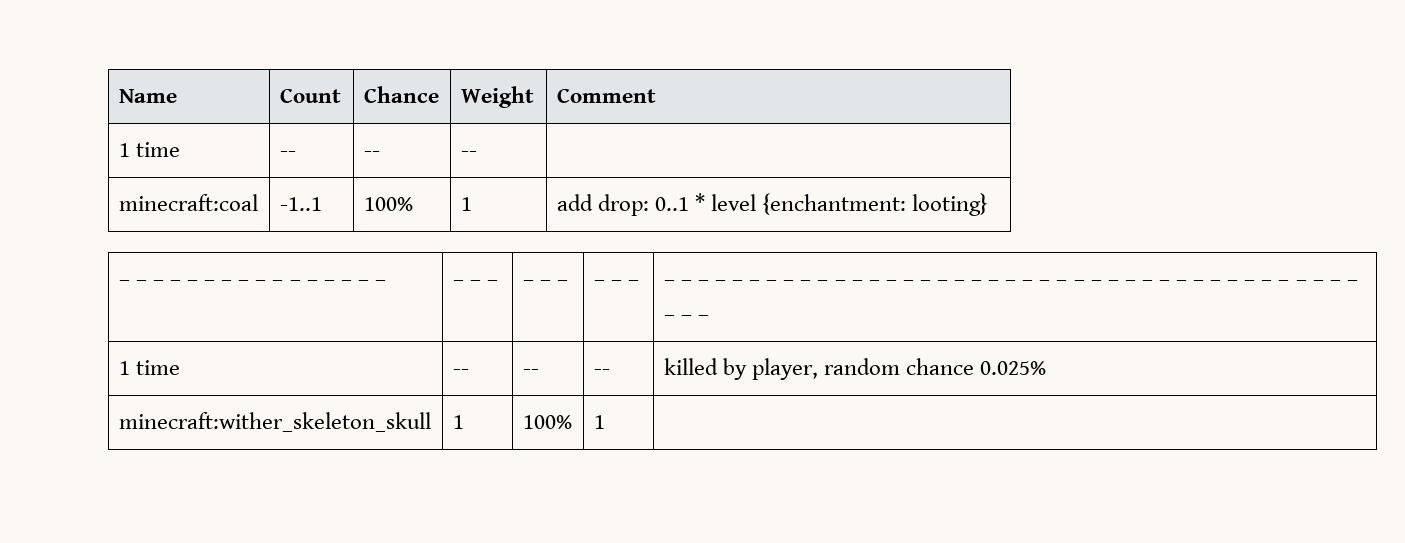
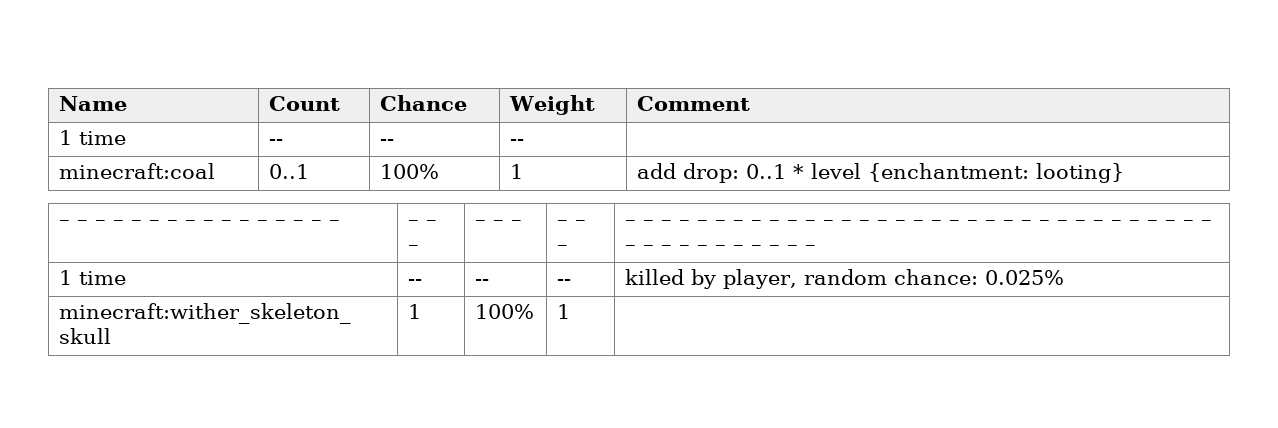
[279,197,322,211] -1..1 -> [269,164,310,179] 0..1
[906,358,975,375] chance -> [894,269,979,285] chance:

